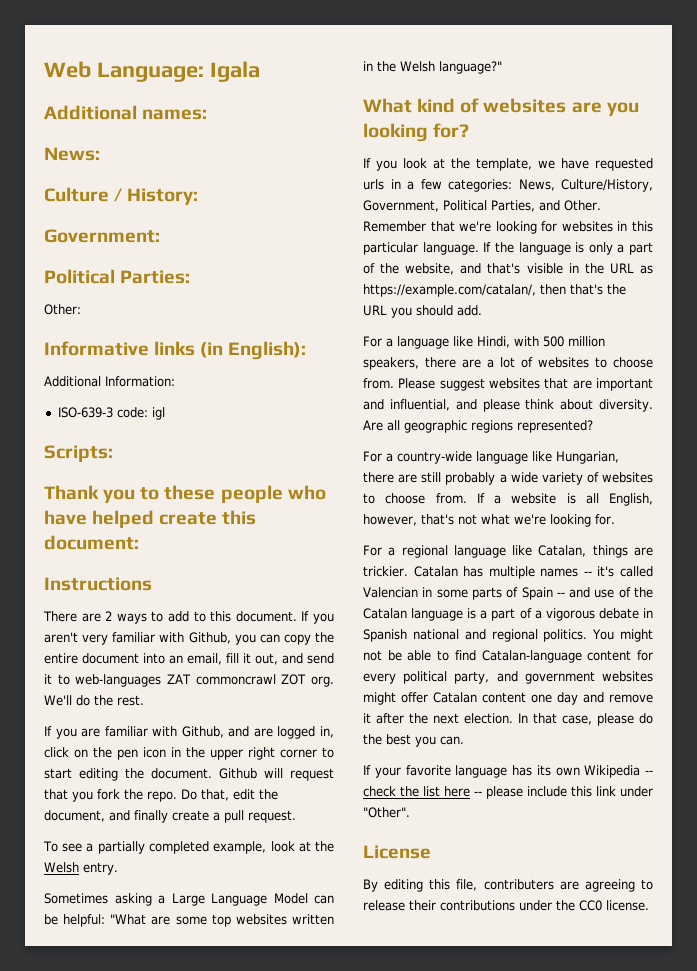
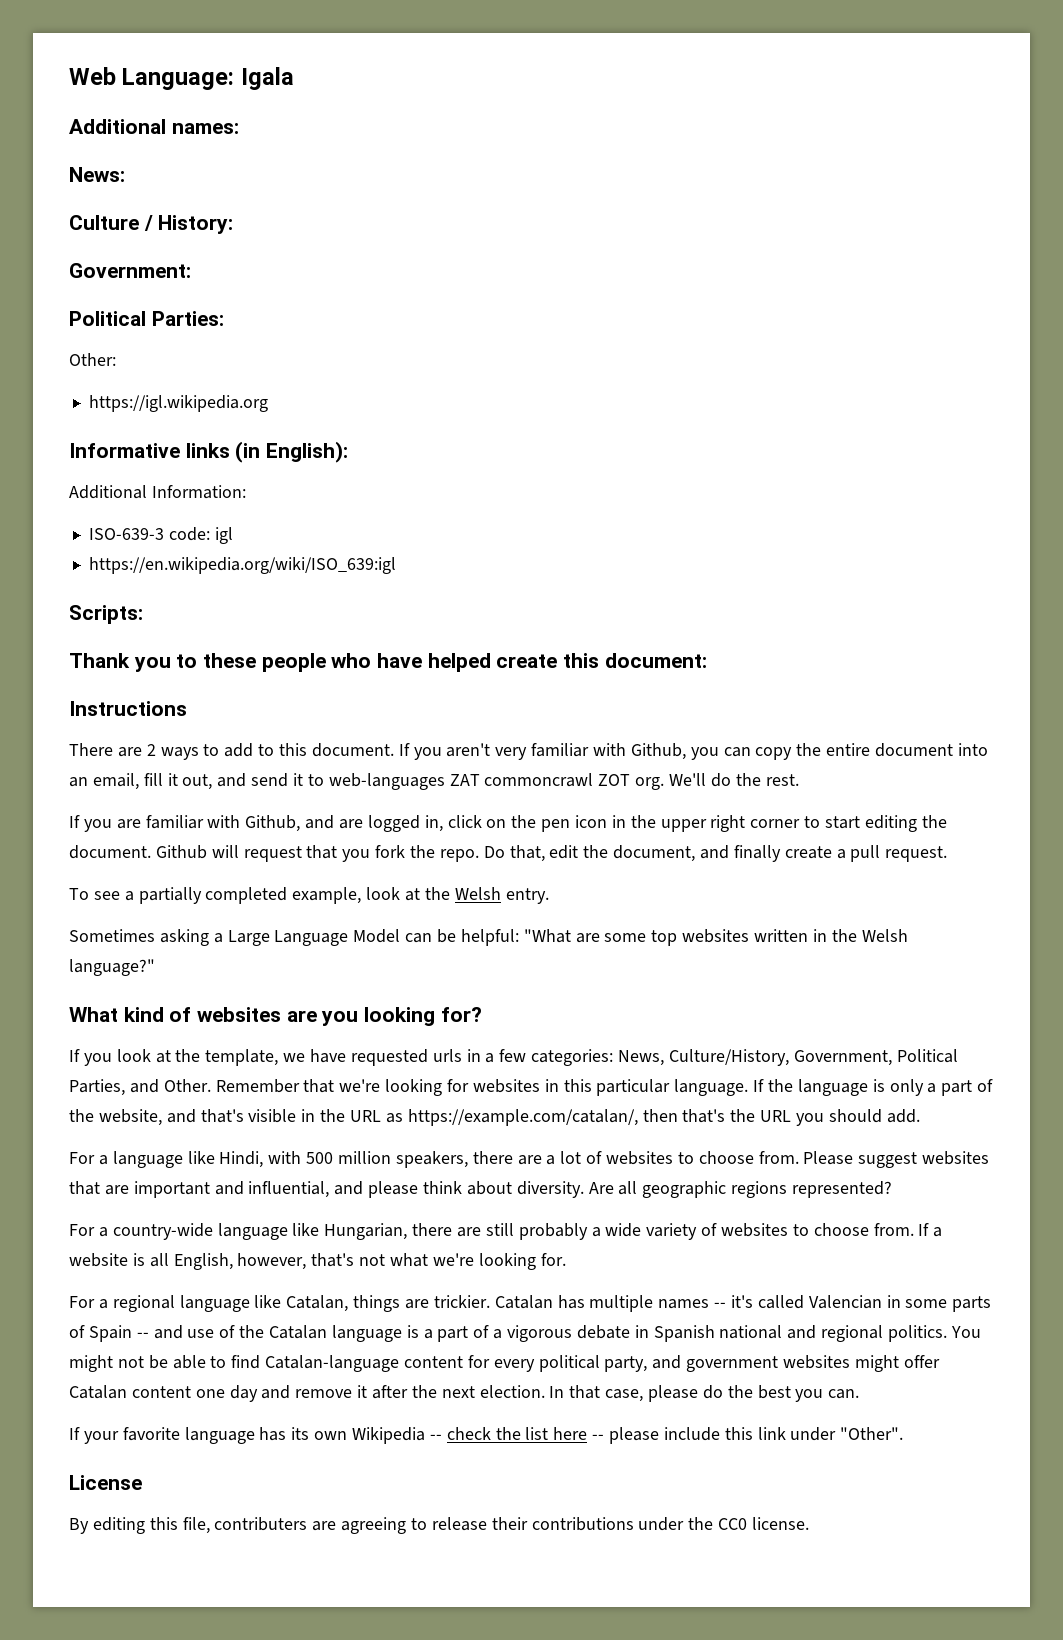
(81, 309) none -> [88,395,268,412] // https://igl.wikipedia.org
(165, 413) none -> [88,557,396,574] // https://en.wikipedia.org/wiki/ISO_639:igl

